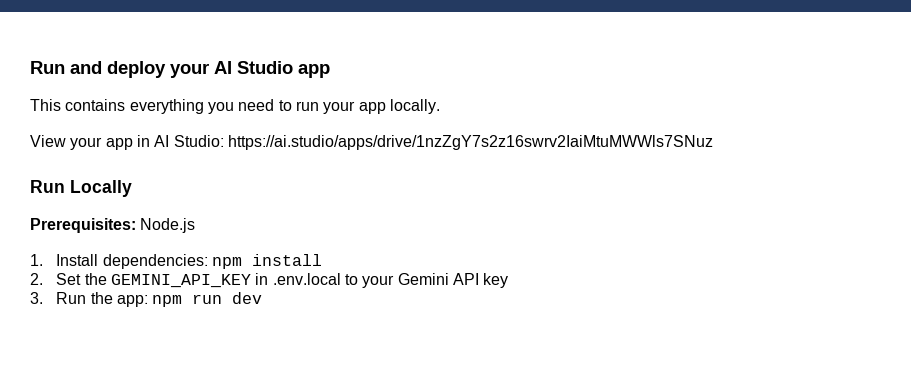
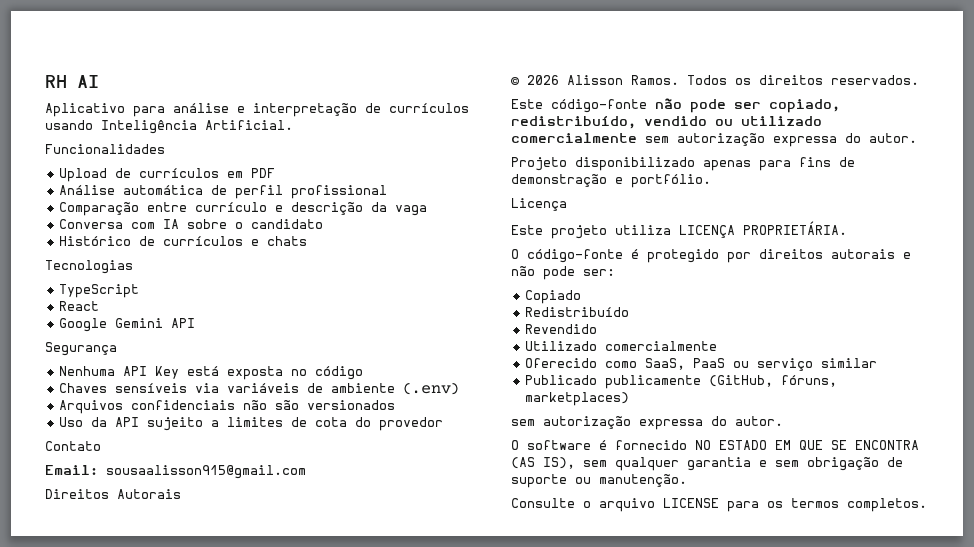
[30,61,330,78] [30,99,440,114] [30,135,713,150] [30,180,132,197] [30,218,196,233] [30,254,323,269] [30,273,509,288] [30,292,263,307] Run and deploy your AI Studio app // This contains everything you need to run your app locally. // View your app in AI Studio: https://ai.studio/apps/drive/1nzZgY7s2z16swrv2IaiMtuMWWls7SNuz // Run Locally // Prerequisites: Node.js // 1. Install dependencies: npm install // 2. Set the GEMINI_API_KEY in .env.local to your Gemini API key // 3. Run the app: npm run dev -> [45,75,99,88] [45,103,469,117] [45,120,293,134] [45,144,165,154] [59,168,276,182] [59,185,388,199] [59,202,428,216] [59,219,324,229] [59,236,308,246] [45,260,133,274] [59,284,140,298] [59,301,100,311] [59,318,196,332] [45,342,117,356] [59,366,364,380] [59,383,460,395] [59,400,396,414] [59,417,444,431] [45,441,101,451] [45,465,306,479] [45,489,181,499] [511,75,919,85] [511,98,840,113] [511,115,822,129] [511,133,917,147] [511,157,855,171] [511,174,711,188] [511,198,567,211] [511,221,847,239] [511,249,911,263] [511,266,615,280] [525,290,582,304] [525,307,630,317] [525,324,598,334] [525,341,718,351] [525,358,878,371] [525,375,838,389] [525,392,630,406] [511,416,783,430] [511,440,919,450] [511,457,903,471] [511,474,687,488] [511,498,927,512] RH AI // Aplicativo para análise e interpretação de currículos usando Inteligência Artificial. // Funcionalidades // Upload de currículos em PDF // Análise automática de perfil profissional // Comparação entre currículo e descrição da vaga // Conversa com IA sobre o candidato // Histórico de currículos e chats // Tecnologias // TypeScript // React // Google Gemini API // Segurança // Nenhuma API Key está exposta no código // Chaves sensíveis via variáveis de ambiente (.env) // Arquivos confidenciais não são versionados // Uso da API sujeito a limites de cota do provedor // Contato // Email: sousaalisson915@gmail.com // Direitos Autorais // © 2026 Alisson Ramos. Todos os direitos reservados. // Este código-fonte não pode ser copiado, redistribuído, vendido ou utilizado comercialmente sem autorização expressa do autor. // Projeto disponibilizado apenas para fins de demonstração e portfólio. // Licença // Este projeto utiliza LICENÇA PROPRIETÁRIA. // O código-fonte é protegido por direitos autorais e não pode ser: // Copiado // Redistribuído // Revendido // Utilizado comercialmente // Oferecido como SaaS, PaaS ou serviço similar // Publicado publicamente (GitHub, fóruns, marketplaces) // sem autorização expressa do autor. // O software é fornecido NO ESTADO EM QUE SE ENCONTRA (AS IS), sem qualquer garantia e sem obrigação de suporte ou manutenção. // Consulte o arquivo LICENSE para os termos completos.

